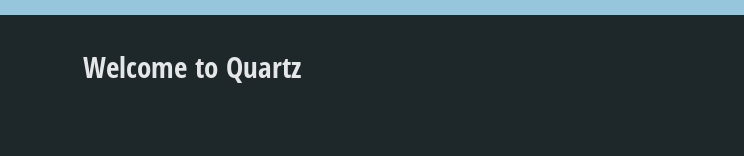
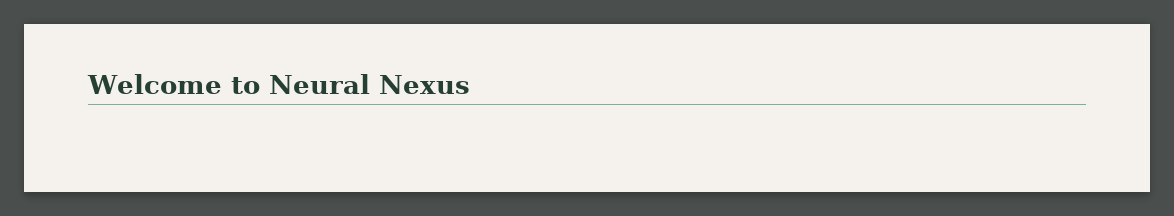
[225,57,301,83] Quartz -> [268,74,470,94] Neural Nexus

